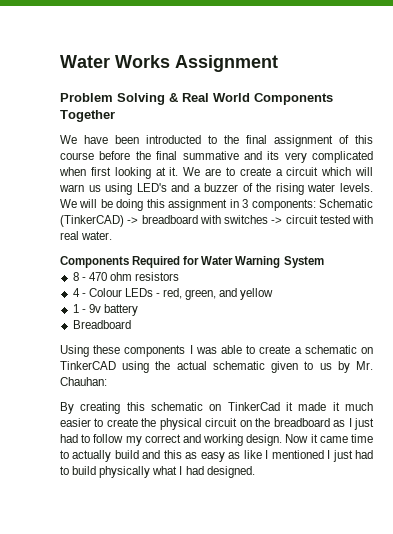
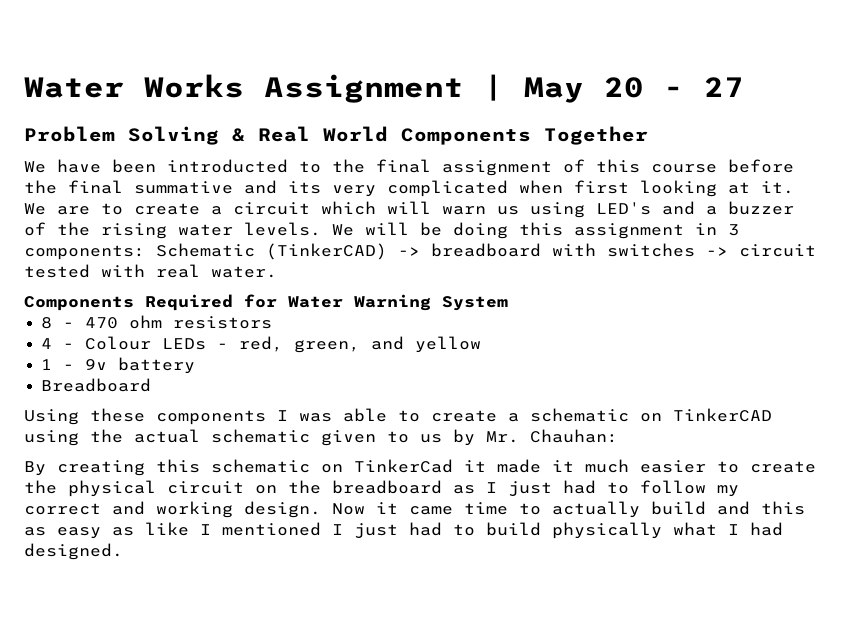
(278, 63) none -> [484,74,744,103] | May 20 - 27

